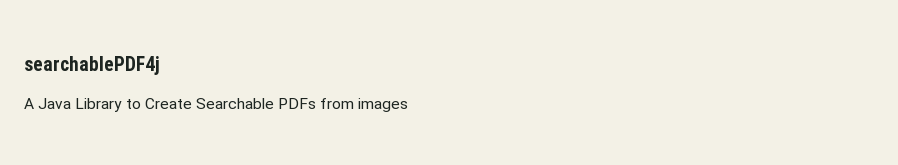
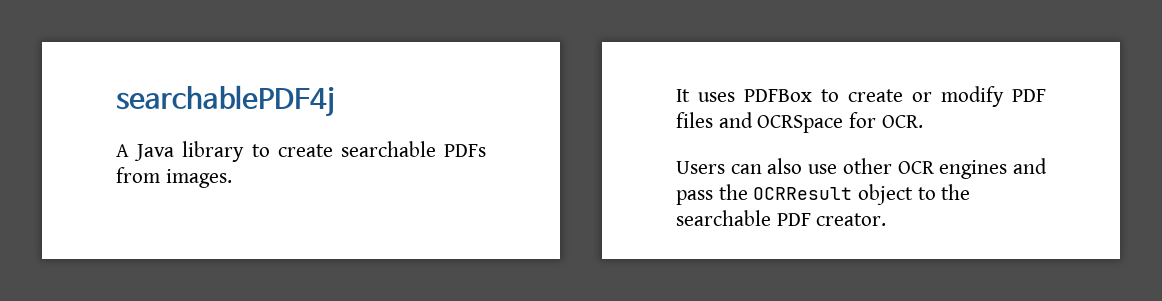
[75,98,409,112] Library to Create Searchable PDFs from images -> [182,141,486,162] [116,167,232,188] [676,86,1046,107] [676,112,923,133] [676,158,1047,179] [676,184,971,205] [676,210,887,226] library to create searchable PDFs from images. // It uses PDFBox to create or modify PDF files and OCRSpace for OCR. // Users can also use other OCR engines and pass the OCRResult object to the searchable PDF creator.

